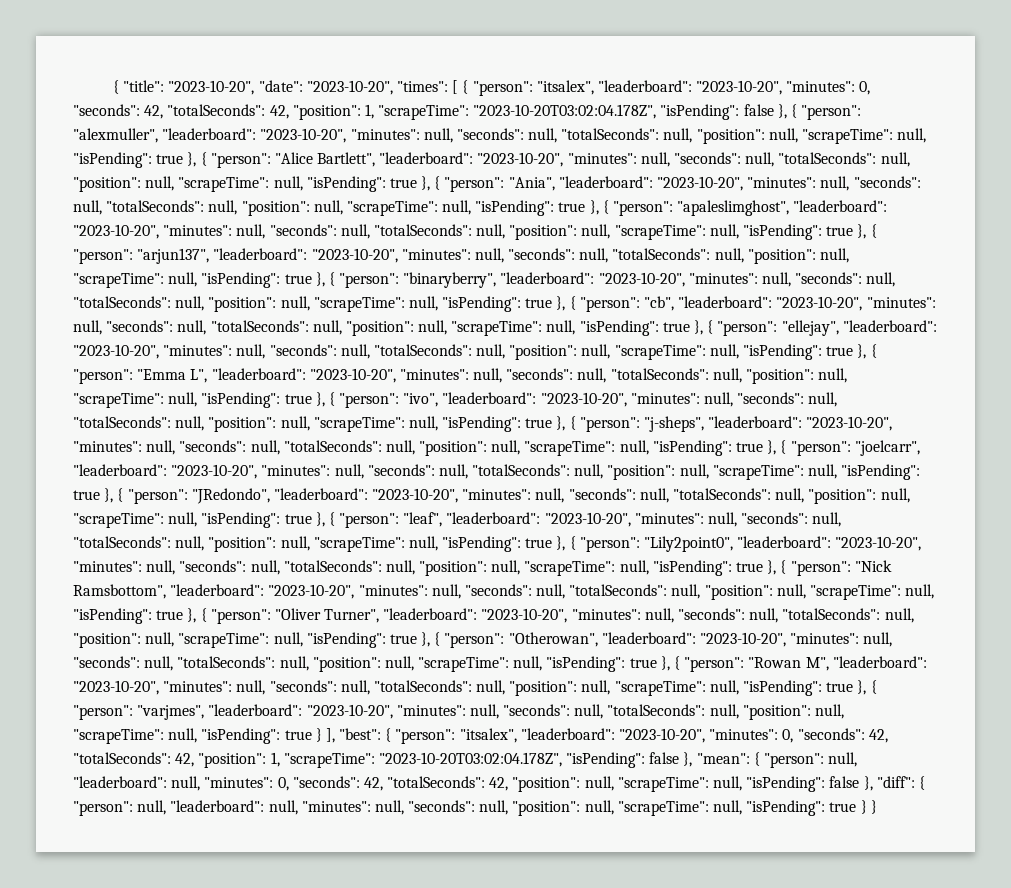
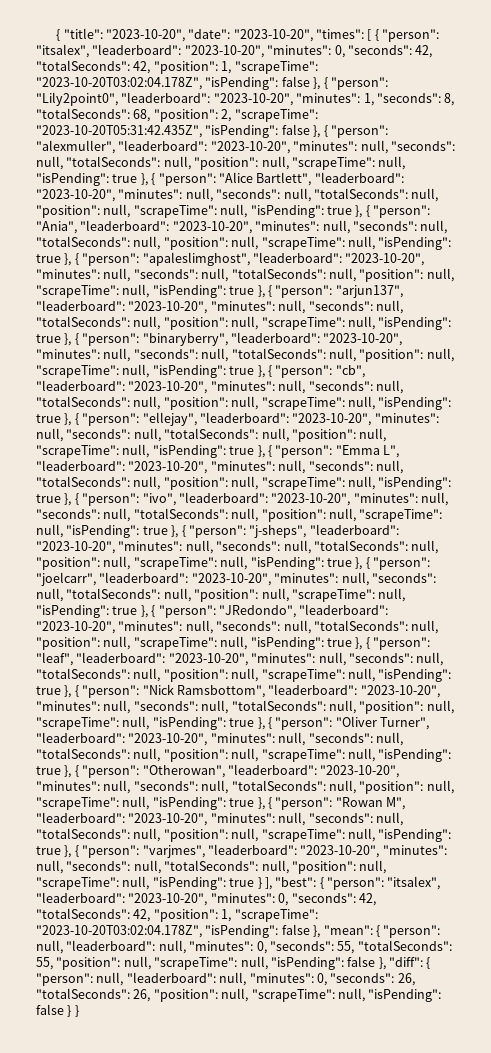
(862, 112) none -> [36,92,455,106] [36,108,318,122] [36,124,388,138] "Lily2point0", "leaderboard": "2023-10-20", "minutes": 1, "seconds": 8, "totalSeconds": 68, "position": 2, "scrapeTime": "2023-10-20T05:31:42.435Z", "isPending": false }, { "person":
[644,536,922,552] [73,560,851,576] "Lily2point0", "leaderboard": "2023-10-20", "minutes": null, "seconds": null, "totalSeconds": null, "position": null, "scrapeTime": null, "isPending": true }, { "person": -> (140, 691) none
[363,776,509,791] 42, "totalSeconds": 42, -> [337,940,452,954] [36,957,53,970] 55, "totalSeconds": 55,
[374,800,857,816] null, "seconds": null, "position": null, "scrapeTime": null, "isPending": true -> [316,973,415,986] [36,988,442,1002] [36,1004,64,1015] 0, "seconds": 26, "totalSeconds": 26, "position": null, "scrapeTime": null, "isPending": false

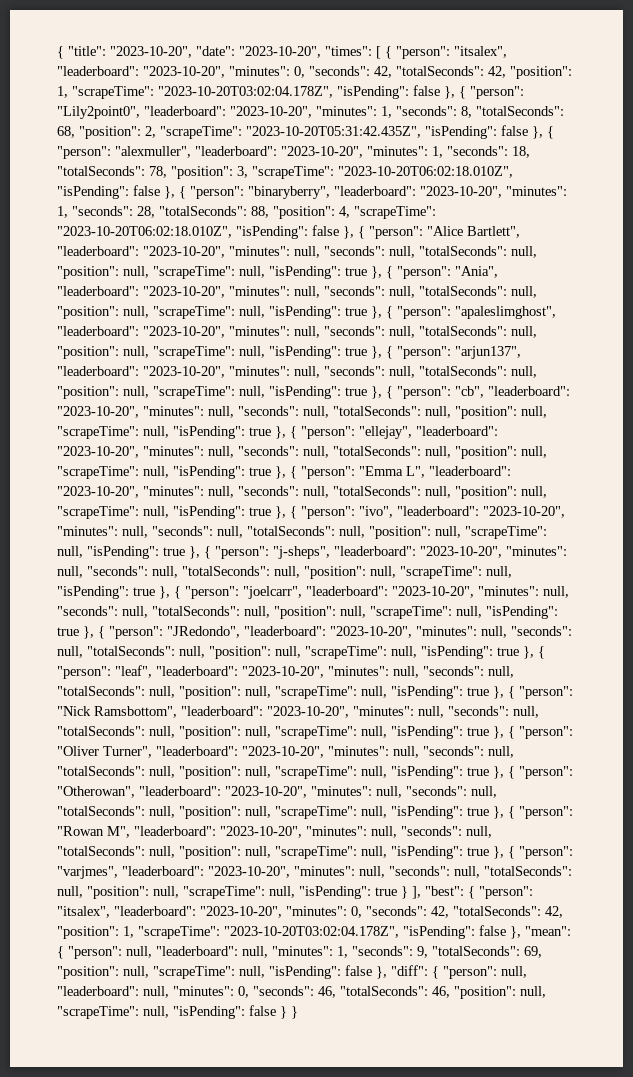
[360,140,455,154] [36,156,406,170] [36,173,138,186] null, "seconds": null, "totalSeconds": null, "position": null, "scrapeTime": null, "isPending": true -> [432,146,530,158] [57,166,513,179] [57,185,567,199] [57,206,436,219] [57,225,339,239] 1, "seconds": 18, "totalSeconds": 78, "position": 3, "scrapeTime": "2023-10-20T06:02:18.010Z", "isPending": false }, { "person": "binaryberry", "leaderboard": "2023-10-20", "minutes": 1, "seconds": 28, "totalSeconds": 88, "position": 4, "scrapeTime": "2023-10-20T06:02:18.010Z", "isPending": false
[142,332,403,346] [36,348,454,362] [36,364,333,378] "binaryberry", "leaderboard": "2023-10-20", "minutes": null, "seconds": null, "totalSeconds": null, "position": null, "scrapeTime": null, "isPending": true }, { "person": -> (451, 392) none
[256,940,452,954] [36,957,53,970] 0, "seconds": 55, "totalSeconds": 55, -> [337,946,542,958] 1, "seconds": 9, "totalSeconds": 69,
[397,973,415,986] [36,988,151,1002] 26, "totalSeconds": 26, -> [318,986,450,998] 46, "totalSeconds": 46,

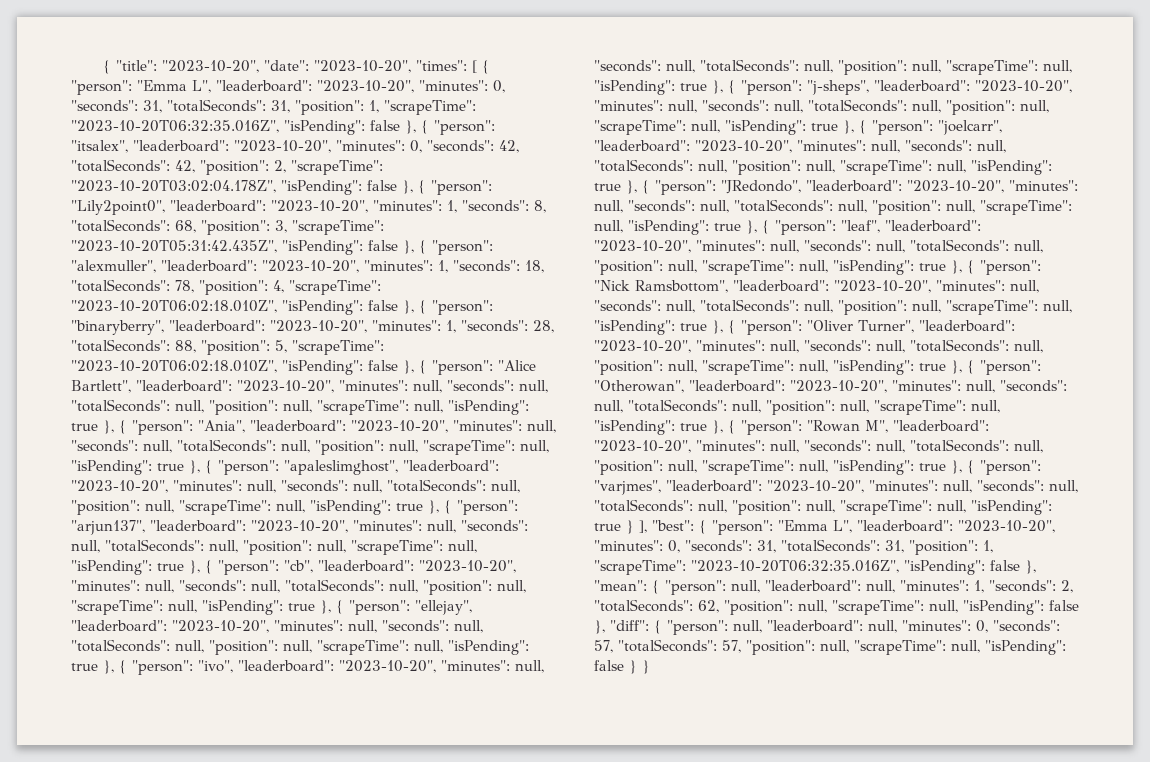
(450, 52) none -> [137,80,505,93] [71,99,476,115] [71,120,495,135] "Emma L", "leaderboard": "2023-10-20", "minutes": 0, "seconds": 31, "totalSeconds": 31, "position": 1, "scrapeTime": "2023-10-20T06:32:35.016Z", "isPending": false }, { "person":
[57,86,68,98] 1, -> [274,160,286,173] 2,
[145,126,156,138] 2, -> [275,220,287,233] 3,
[237,166,248,178] 3, -> [273,280,284,293] 4,
[339,206,350,218] 4, -> [275,340,287,353] 5,
[359,466,511,478] [57,486,547,499] [57,506,355,519] "Emma L", "leaderboard": "2023-10-20", "minutes": null, "seconds": null, "totalSeconds": null, "position": null, "scrapeTime": null, "isPending": true }, { "person": -> (193, 667) none
[57,906,563,918] [57,926,399,939] "itsalex", "leaderboard": "2023-10-20", "minutes": 0, "seconds": 42, "totalSeconds": 42, "position": 1, "scrapeTime": "2023-10-20T03:02:04.178Z", -> [778,520,1055,533] [594,539,993,555] [594,560,899,575] "Emma L", "leaderboard": "2023-10-20", "minutes": 0, "seconds": 31, "totalSeconds": 31, "position": 1, "scrapeTime": "2023-10-20T06:32:35.016Z",
[417,946,542,958] 9, "totalSeconds": 69, -> [1061,580,1073,593] [594,599,719,613] 2, "totalSeconds": 62,
[318,986,450,998] 46, "totalSeconds": 46, -> [594,639,741,653] 57, "totalSeconds": 57,

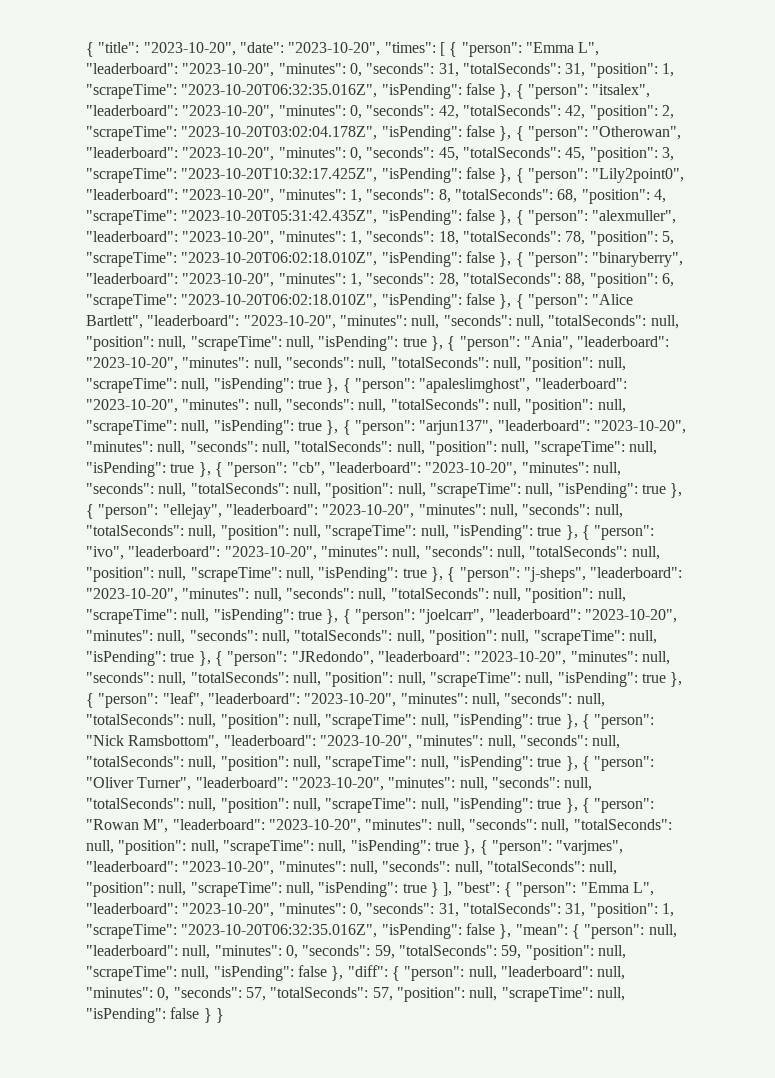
(492, 187) none -> [592,126,682,140] [86,147,674,162] [86,167,588,183] "Otherowan", "leaderboard": "2023-10-20", "minutes": 0, "seconds": 45, "totalSeconds": 45, "position": 3, "scrapeTime": "2023-10-20T10:32:17.425Z", "isPending": false }, { "person":
[275,220,287,233] 3, -> [653,189,666,203] 4,
[273,280,284,293] 4, -> [661,231,674,245] 5,
[275,340,287,353] 5, -> [661,273,674,287] 6,
[594,380,1067,393] [594,399,1000,415] [594,420,802,435] "Otherowan", "leaderboard": "2023-10-20", "minutes": null, "seconds": null, "totalSeconds": null, "position": null, "scrapeTime": null, "isPending": true }, { "person": -> (655, 805) none
[974,580,1073,593] [594,599,719,613] 1, "seconds": 2, "totalSeconds": 62, -> [285,945,522,959] 0, "seconds": 59, "totalSeconds": 59,

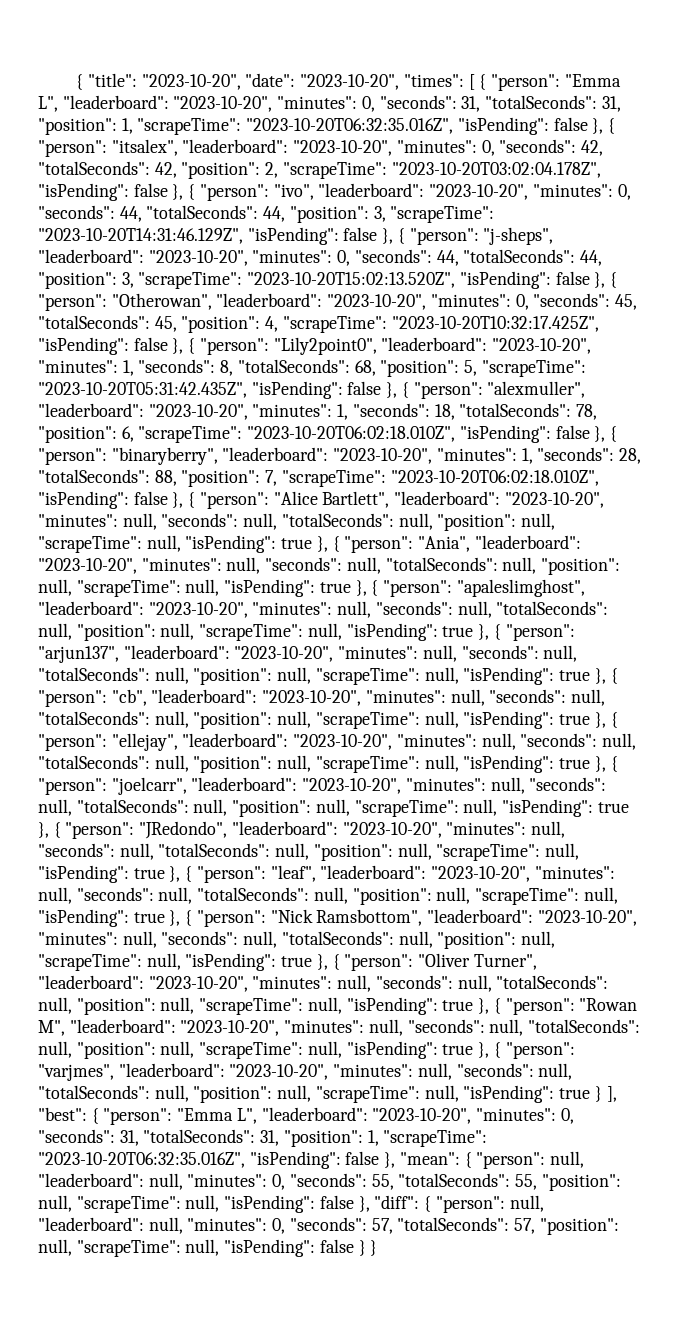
(588, 133) none -> [273,183,631,200] [38,205,495,223] [38,227,554,245] [38,249,603,266] [38,271,618,289] [38,294,107,311] "ivo", "leaderboard": "2023-10-20", "minutes": 0, "seconds": 44, "totalSeconds": 44, "position": 3, "scrapeTime": "2023-10-20T14:31:46.129Z", "isPending": false }, { "person": "j-sheps", "leaderboard": "2023-10-20", "minutes": 0, "seconds": 44, "totalSeconds": 44, "position": 3, "scrapeTime": "2023-10-20T15:02:13.520Z", "isPending": false }, { "person":
[661,147,674,161] 3, -> [265,316,279,332] 4,
[653,189,666,203] 4, -> [464,360,478,376] 5,
[661,231,674,245] 5, -> [121,426,134,442] 6,
[661,273,674,287] 6, -> [265,470,278,486] 7,
[86,546,660,560] [86,567,683,582] [86,588,626,603] [86,609,415,624] "ivo", "leaderboard": "2023-10-20", "minutes": null, "seconds": null, "totalSeconds": null, "position": null, "scrapeTime": null, "isPending": true }, { "person": "j-sheps", "leaderboard": "2023-10-20", "minutes": null, "seconds": null, "totalSeconds": null, "position": null, "scrapeTime": null, "isPending": true }, { "person": -> (107, 786) none
[374,945,522,959] 59, "totalSeconds": 59, -> [371,1173,538,1190] 55, "totalSeconds": 55,

